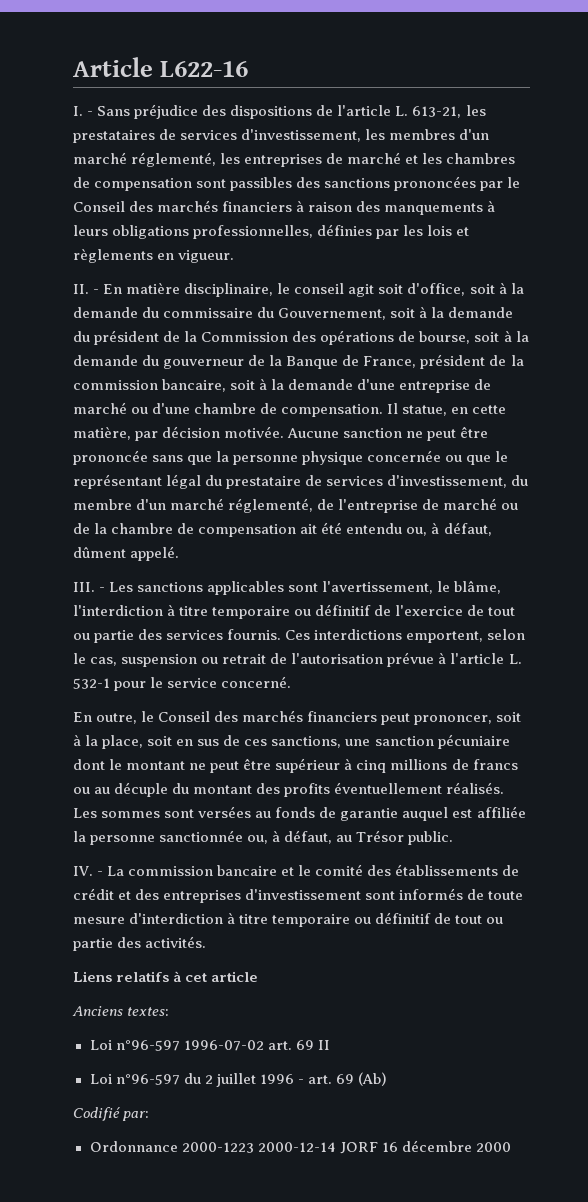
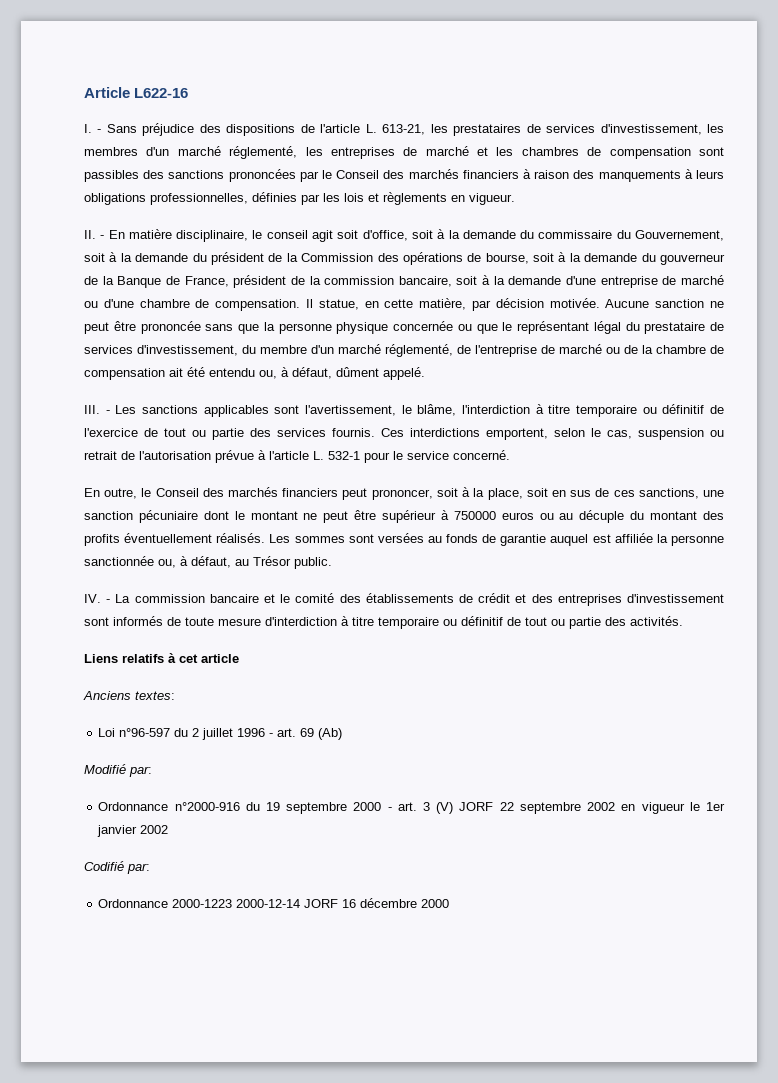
[356,759,518,773] cinq millions de francs -> [453,511,534,520] 750000 euros
[89,1040,330,1051] // Loi n°96-597 1996-07-02 art. 69 II -> (175, 695) none
(387, 1079) none -> [84,764,152,777] [98,802,726,814] [97,825,169,837] // Modifié par: // Ordonnance n°2000-916 du 19 septembre 2000 - art. 3 (V) JORF 22 septembre 2002 en vigueur le 1er janvier 2002

